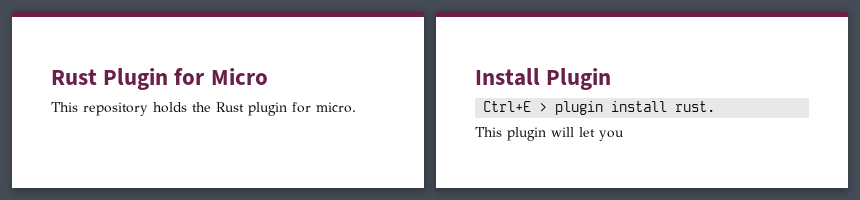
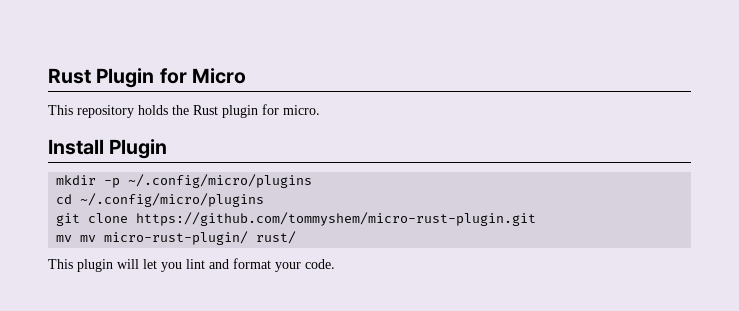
[483,101,716,115] Ctrl+E > plugin install rust. -> [56,174,313,188] [56,193,265,207] [56,212,537,226] [56,231,297,245] mkdir -p ~/.config/micro/plugins // cd ~/.config/micro/plugins // git clone https://github.com/tommyshem/micro-rust-plugin.git // mv mv micro-rust-plugin/ rust/
(624, 135) none -> [186,258,335,272] lint and format your code.

